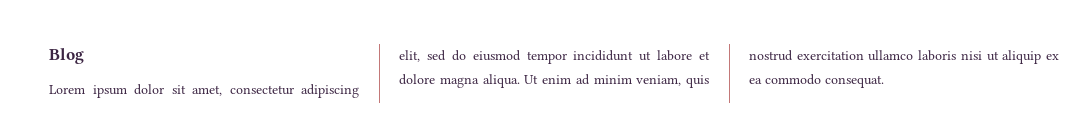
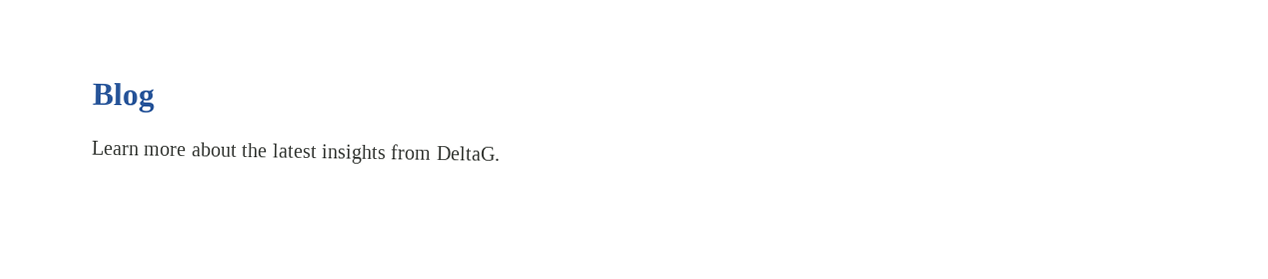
[49,84,359,98] [399,50,710,64] [399,74,709,88] [749,50,1059,64] [749,74,884,88] Lorem ipsum dolor sit amet, consectetur adipiscing elit, sed do eiusmod tempor incididunt ut labore et dolore magna aliqua. Ut enim ad minim veniam, quis nostrud exercitation ullamco laboris nisi ut aliquip ex ea commodo consequat. -> [91,140,500,165] Learn more about the latest insights from DeltaG.

